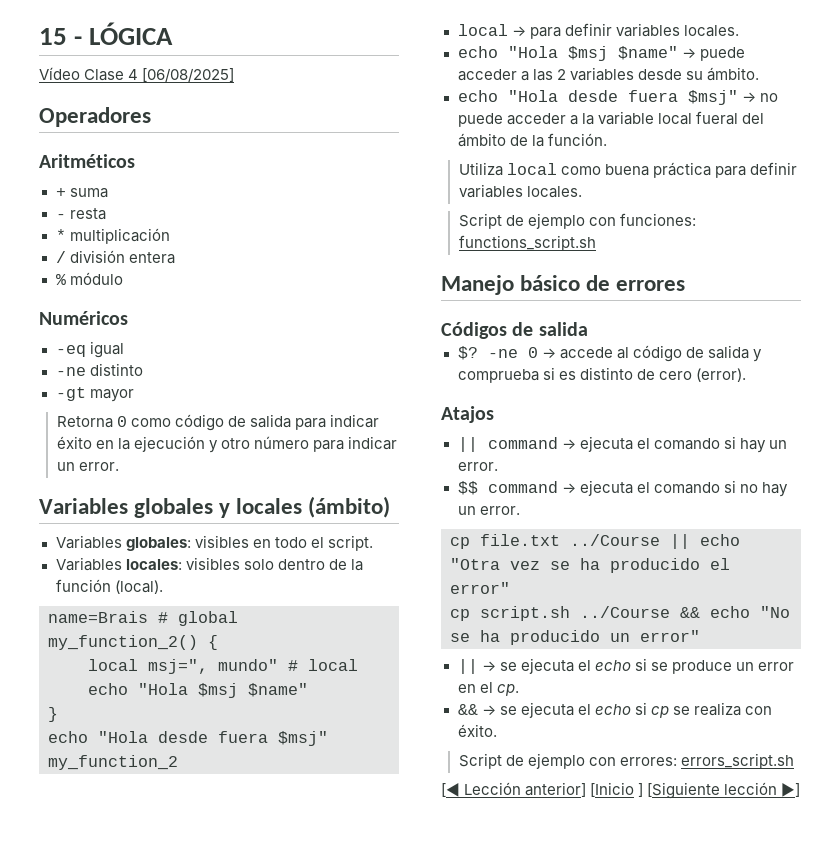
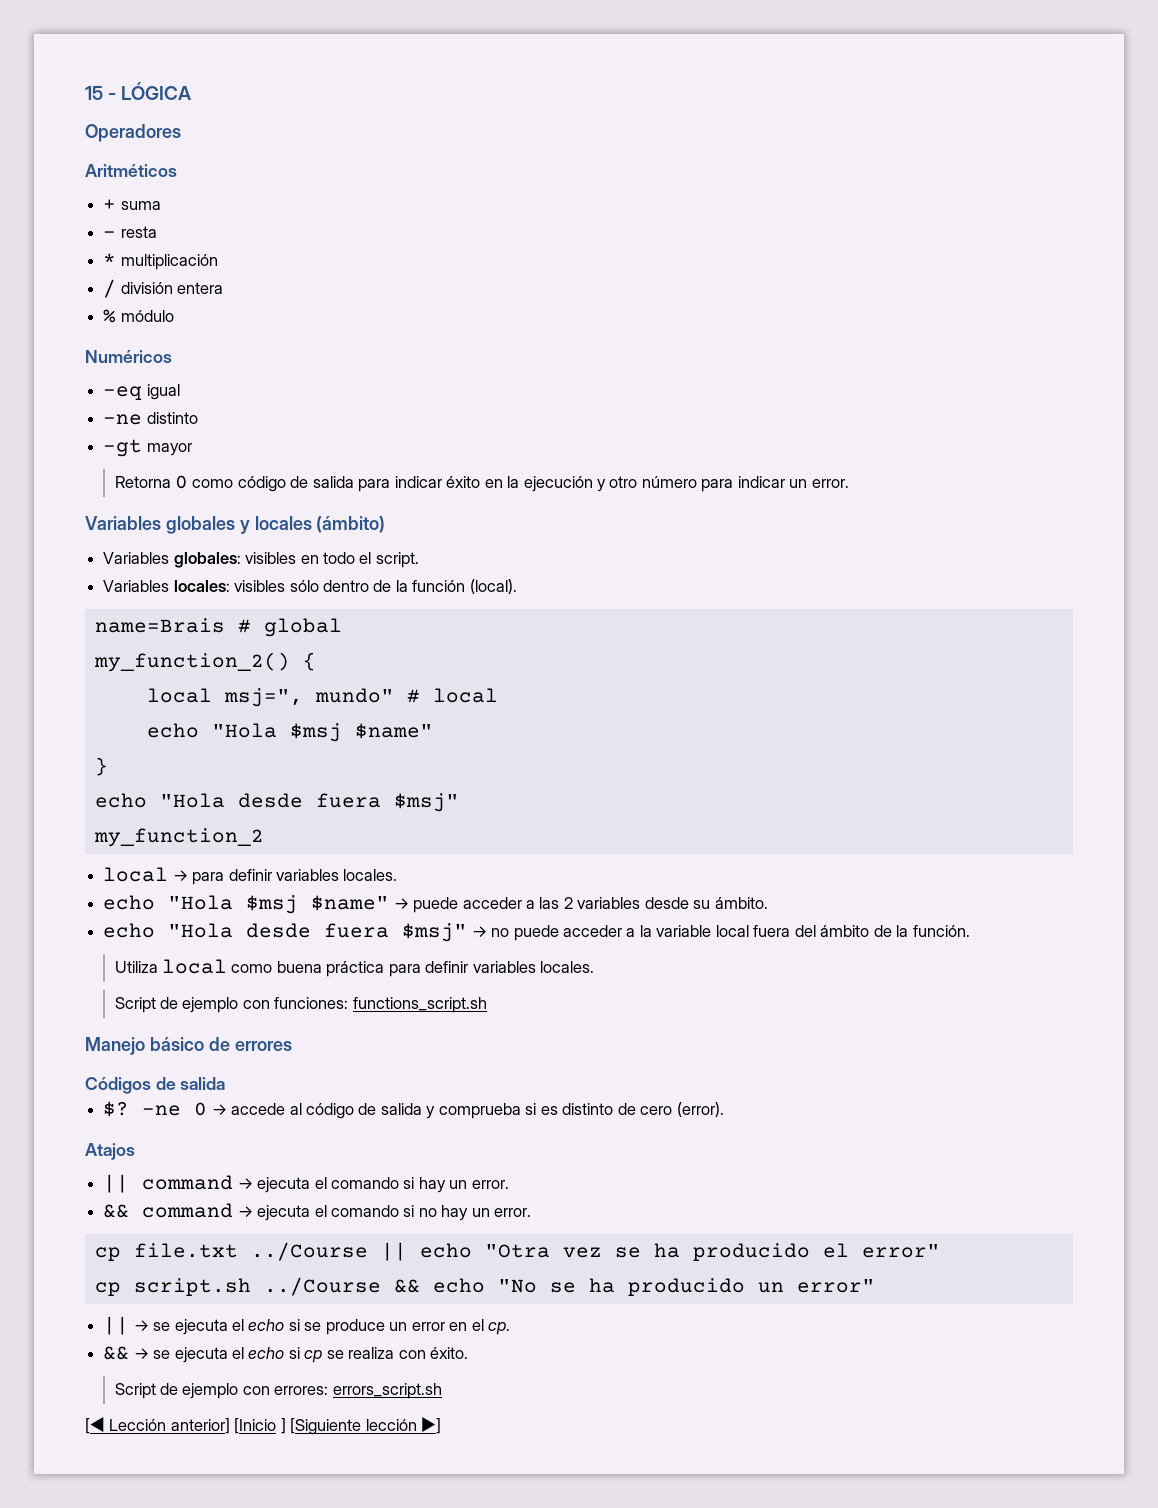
[39,67,235,82] // Vídeo Clase 4 [06/08/2025] -> (193, 91) none
[243,559,274,570] solo -> [289,580,319,592] sólo
[695,111,738,125] fueral -> [753,925,791,937] fuera
[457,481,478,495] $$ -> [103,1204,130,1218] &&

